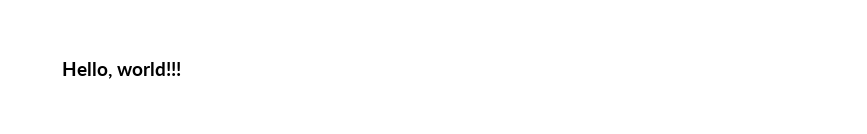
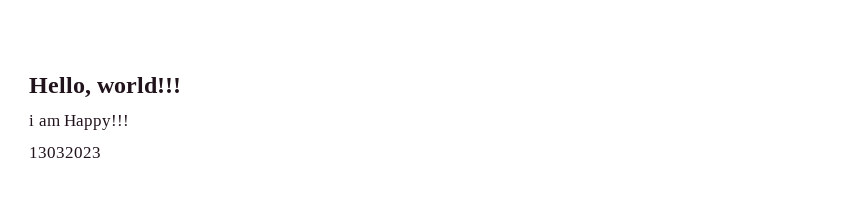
(181, 69) none -> [29,115,130,130] [29,147,101,158] // i am Happy!!! // 13032023

